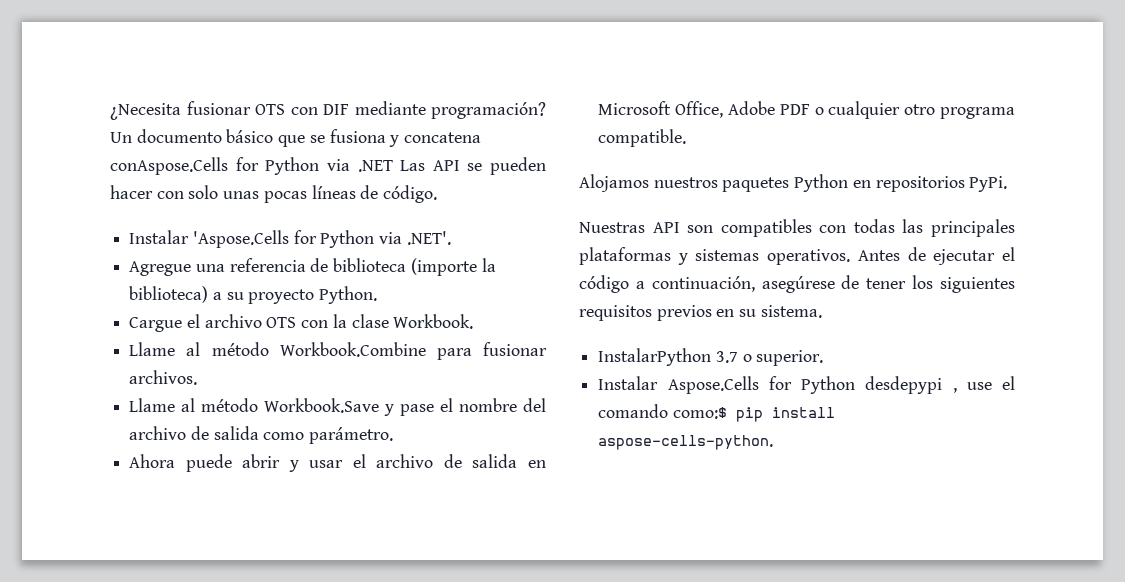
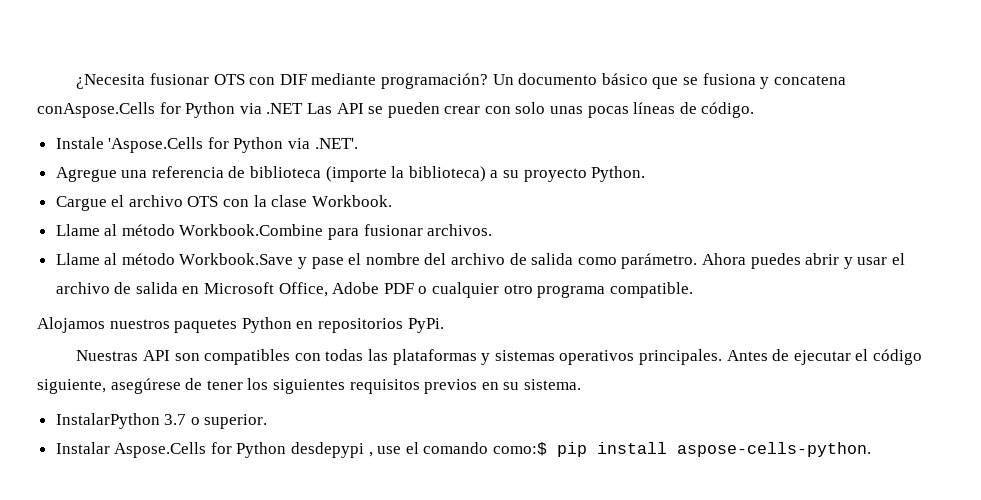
[110,185,153,199] hacer -> [444,106,481,114] crear
[129,230,190,244] Instalar -> [55,137,104,149] Instale
[129,454,232,472] // Ahora puede -> [701,253,801,269] Ahora puedes
[931,219,1015,237] principales -> (389, 355) none
[767,249,851,265] operativos. -> [559,349,722,365] operativos principales.
[635,276,755,292] a continuación, -> [37,379,106,394] siguiente,

